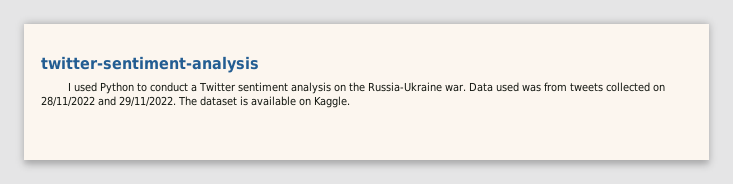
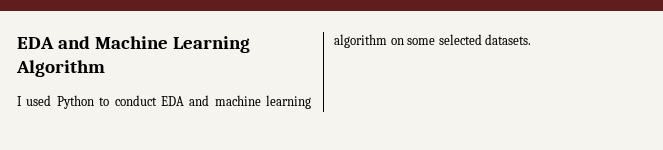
[41,56,259,73] twitter-sentiment-analysis -> [17,36,250,53] [16,60,105,77] EDA and Machine Learning Algorithm
[190,82,665,94] [41,96,350,108] a Twitter sentiment analysis on the Russia-Ukraine war. Data used was from tweets collected on 28/11/2022 and 29/11/2022. The dataset is available on Kaggle. -> [160,95,311,109] [334,34,532,48] EDA and machine learning algorithm on some selected datasets.

